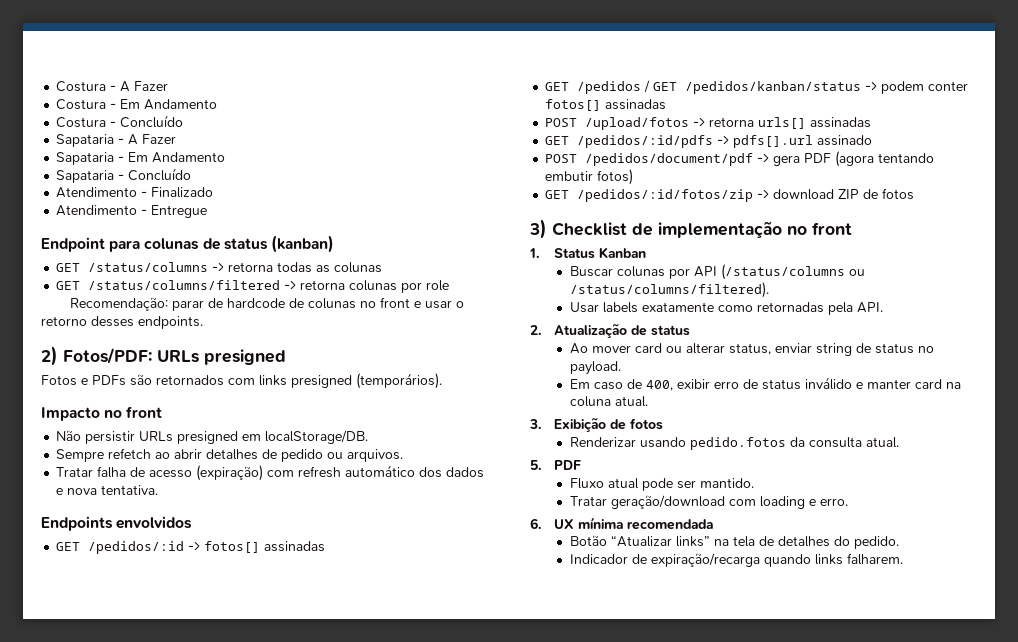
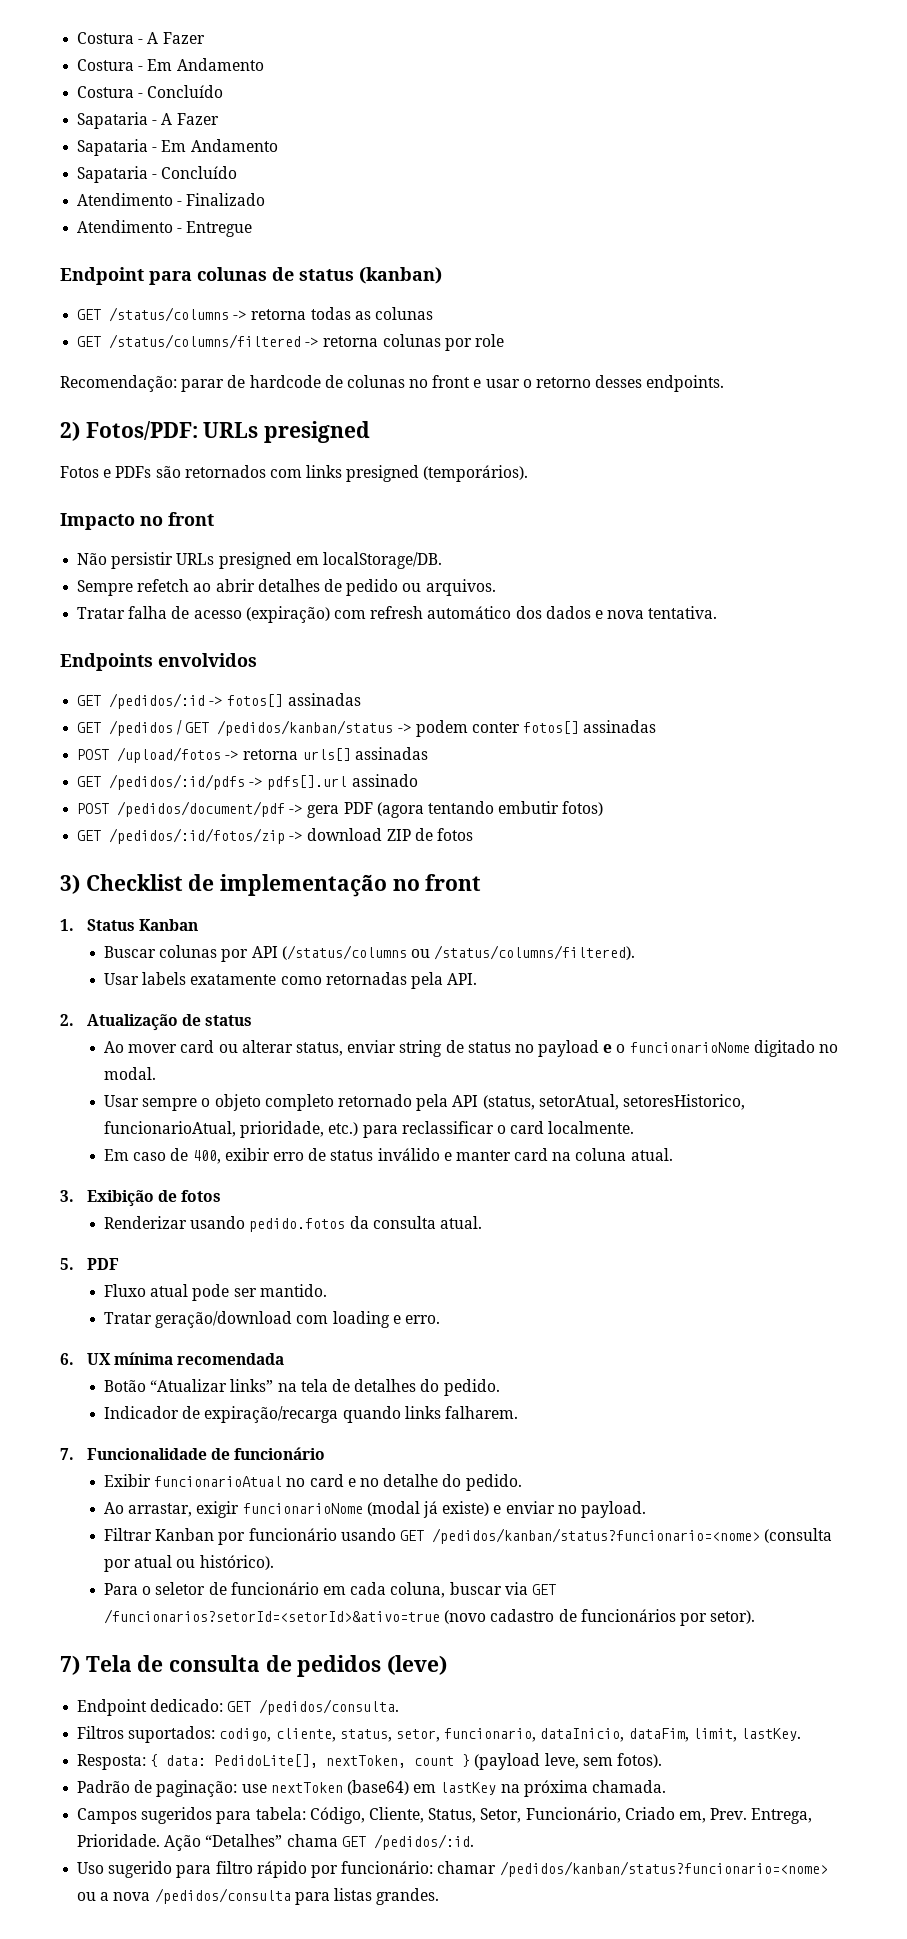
[569,361,621,375] payload. -> [538,1040,839,1057] [104,1067,157,1080] [104,1094,745,1111] [104,1121,635,1138] payload e o funcionarioNome digitado no modal. // Usar sempre o objeto completo retornado pela API (status, setorAtual, setoresHistorico, funcionarioAtual, prioridade, etc.) para reclassificar o card localmente.
(903, 559) none -> [60,1447,326,1460] [104,1474,522,1491] [104,1501,646,1518] [104,1528,833,1545] [104,1555,274,1572] [104,1582,556,1598] [104,1609,756,1626] [60,1655,448,1677] [77,1699,400,1716] [77,1726,801,1743] [77,1753,662,1770] [77,1780,666,1797] [77,1807,813,1824] [77,1834,474,1851] [77,1861,828,1878] [77,1888,440,1905] // 7. Funcionalidade de funcionário // Exibir funcionarioAtual no card e no detalhe do pedido. // Ao arrastar, exigir funcionarioNome (modal já existe) e enviar no payload. // Filtrar Kanban por funcionário usando GET /pedidos/kanban/status?funcionario=<nome> (consulta por atual ou histórico). // Para o seletor de funcionário em cada coluna, buscar via GET /funcionarios?setorId=<setorId>&ativo=true (novo cadastro de funcionários por setor). // 7) Tela de consulta de pedidos (leve) // Endpoint dedicado: GET /pedidos/consulta. // Filtros suportados: codigo, cliente, status, setor, funcionario, dataInicio, dataFim, limit, lastKey. // Resposta: { data: PedidoLite[], nextToken, count } (payload leve, sem fotos). // Padrão de paginação: use nextToken (base64) em lastKey na próxima chamada. // Campos sugeridos para tabela: Código, Cliente, Status, Setor, Funcionário, Criado em, Prev. Entrega, Prioridade. Ação “Detalhes” chama GET /pedidos/:id. // Uso sugerido para filtro rápido por funcionário: chamar /pedidos/kanban/status?funcionario=<nome> ou a nova /pedidos/consulta para listas grandes.

